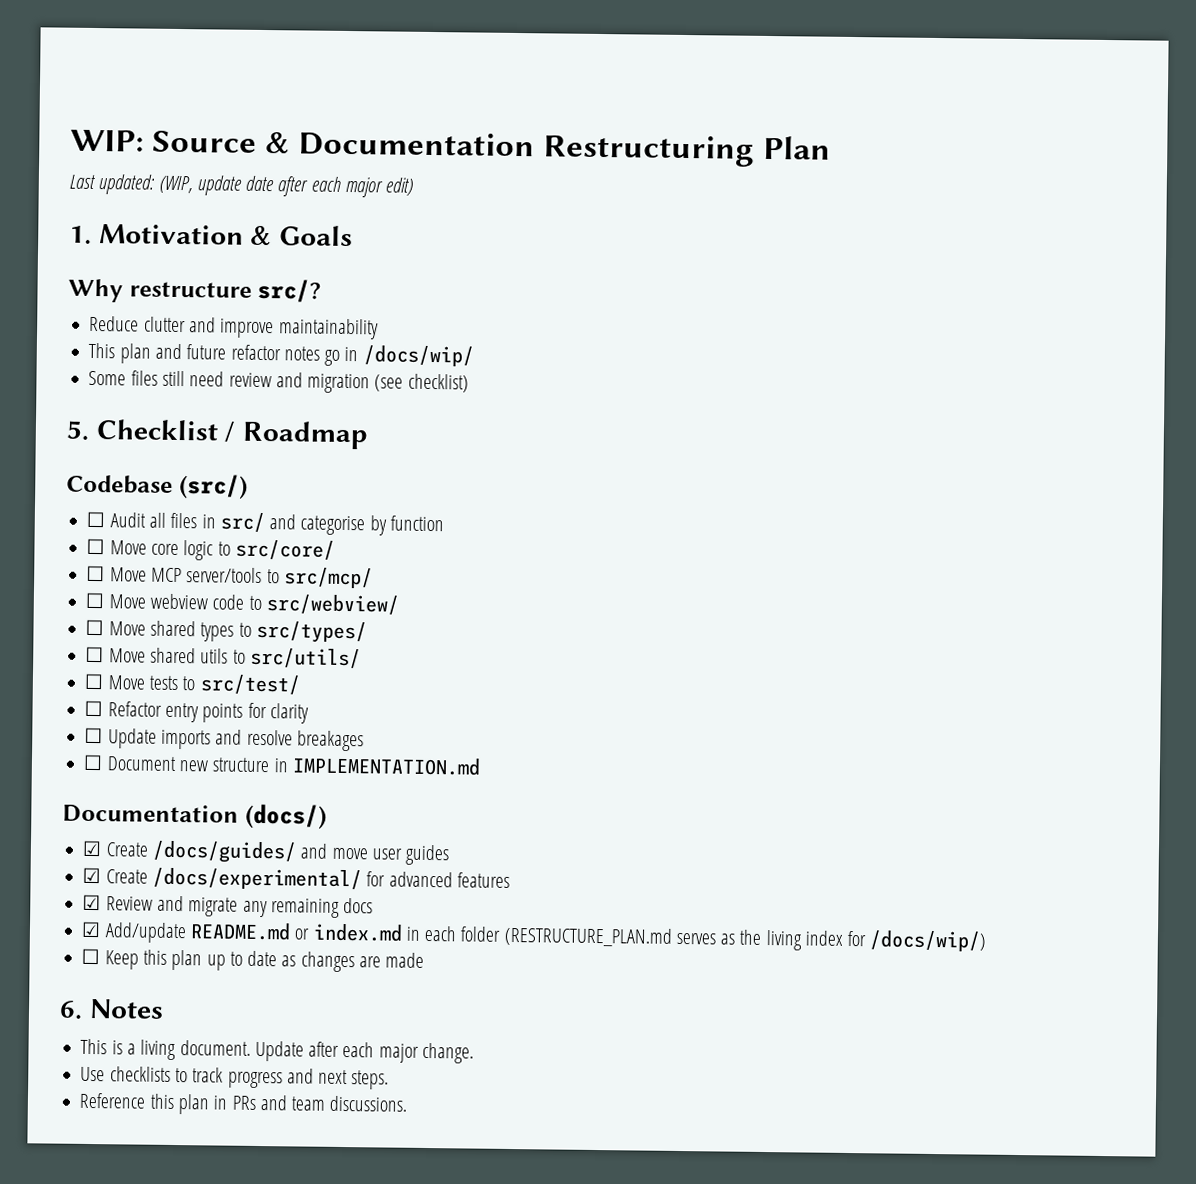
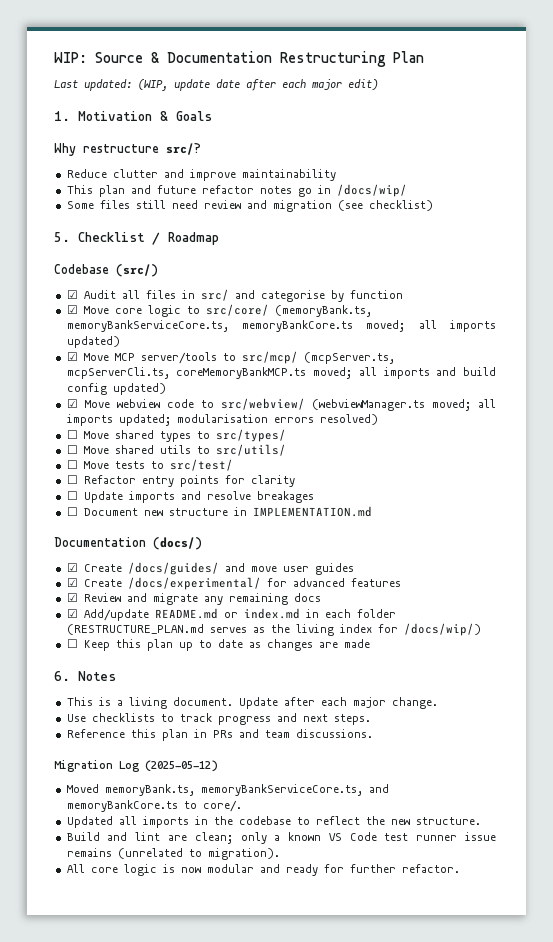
[86,511,106,528] ☐ -> [66,290,78,299] ☑
[86,538,106,555] ☐ -> [66,305,78,314] ☑
[86,565,106,582] // ☐ -> [274,305,372,317] [66,320,496,332] [66,336,120,348] [66,352,78,361] (memoryBank.ts, memoryBankServiceCore.ts, memoryBankCore.ts moved; all imports updated) // ☑
[85,592,105,609] // ☐ -> [303,352,395,364] [66,367,497,379] [66,383,166,395] [66,399,78,408] (mcpServer.ts, mcpServerCli.ts, coreMemoryBankMCP.ts moved; all imports and build config updated) // ☑
(399, 604) none -> [311,399,496,411] [66,414,378,426] (webviewManager.ts moved; all imports updated; modularisation errors resolved)
(408, 1103) none -> [54,760,218,772] [66,784,389,796] [66,800,242,812] [66,816,481,828] [66,832,497,844] [66,848,280,860] [66,864,460,876] // Migration Log (2025-05-12) // Moved memoryBank.ts, memoryBankServiceCore.ts, and memoryBankCore.ts to core/. // Updated all imports in the codebase to reflect the new structure. // Build and lint are clean; only a known VS Code test runner issue remains (unrelated to migration). // All core logic is now modular and ready for further refactor.

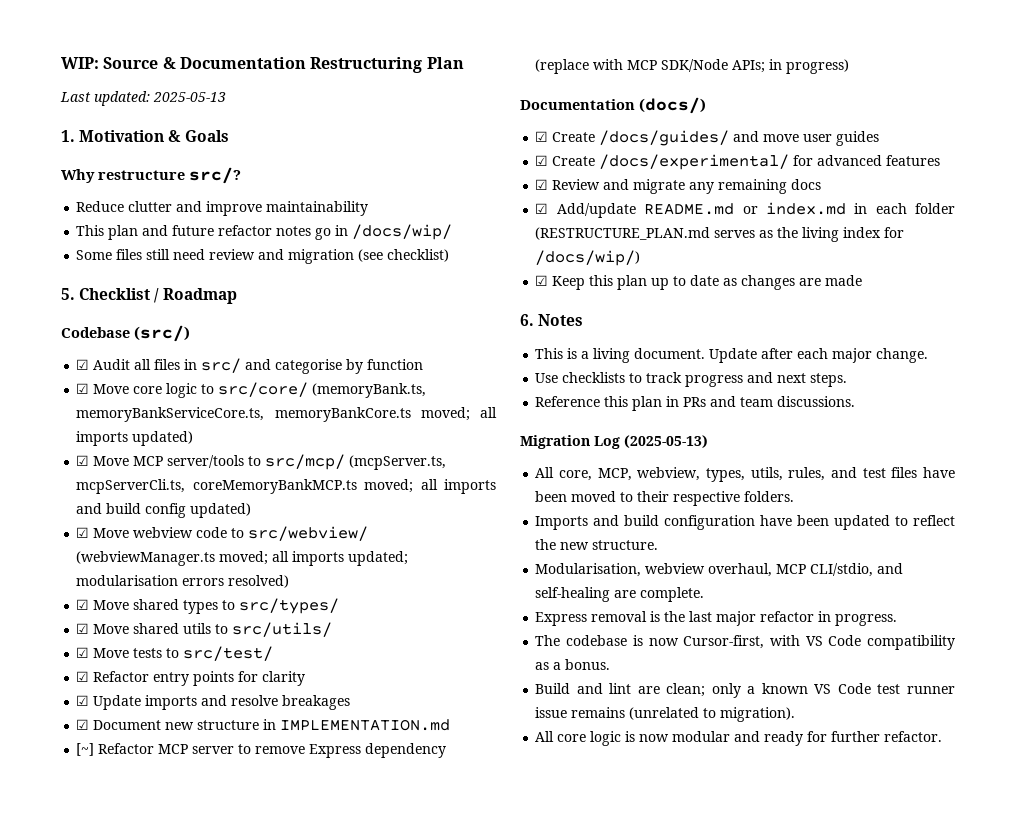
[138,79,378,91] (WIP, update date after each major edit) -> [153,92,226,102] 2025-05-13
[66,430,78,439] ☐ -> [76,599,90,610] ☑
[66,445,78,454] ☐ -> [76,623,90,634] ☑
[66,460,78,469] ☐ -> [76,647,90,658] ☑
[66,475,78,484] ☐ -> [76,671,90,682] ☑
[66,491,78,500] ☐ -> [76,695,90,706] ☑
[66,507,78,516] ☐ -> [76,719,90,730] ☑
(372, 511) none -> [76,743,447,758] [535,59,850,74] // [~] Refactor MCP server to remove Express dependency (replace with MCP SDK/Node APIs; in progress)
[66,639,78,648] ☐ -> [535,275,549,286] ☑
[145,760,218,772] [66,784,389,796] [66,800,242,812] [66,816,291,828] (2025-05-12) // Moved memoryBank.ts, memoryBankServiceCore.ts, and memoryBankCore.ts to core/. // Updated all imports in the codebase -> [624,435,708,448] [535,467,956,482] [535,491,795,506] [535,515,891,530] (2025-05-13) // All core, MCP, webview, types, utils, rules, and test files have been moved to their respective folders. // Imports and build configuration have been updated
(481, 821) none -> [535,563,904,577] [535,587,705,602] [535,611,898,626] [535,635,955,650] [535,659,611,670] // Modularisation, webview overhaul, MCP CLI/stdio, and self-healing are complete. // Express removal is the last major refactor in progress. // The codebase is now Cursor-first, with VS Code compatibility as a bonus.

